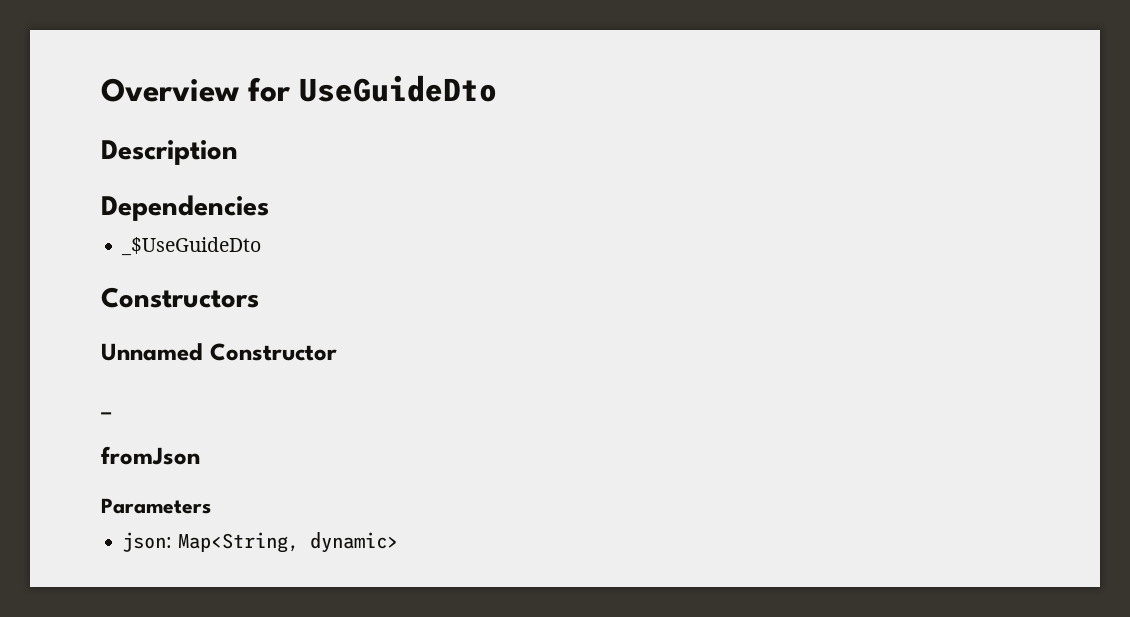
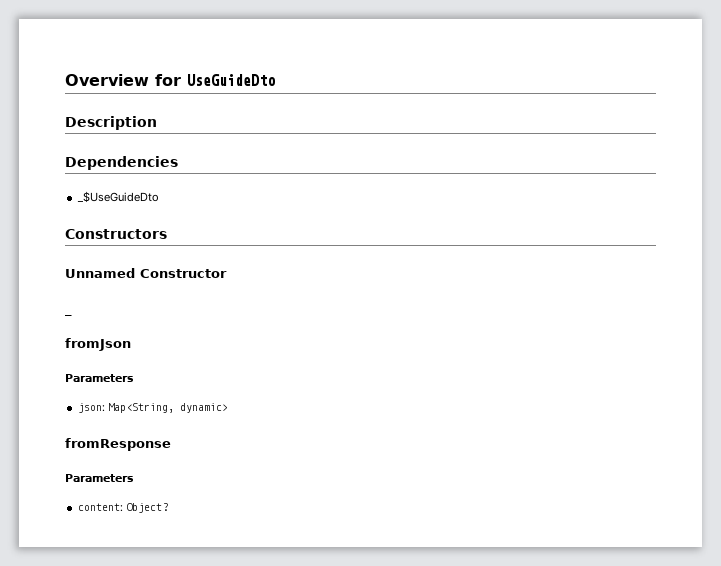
(398, 542) none -> [65,438,171,451] [65,474,134,482] [77,503,168,513] // fromResponse // Parameters // content: Object?

